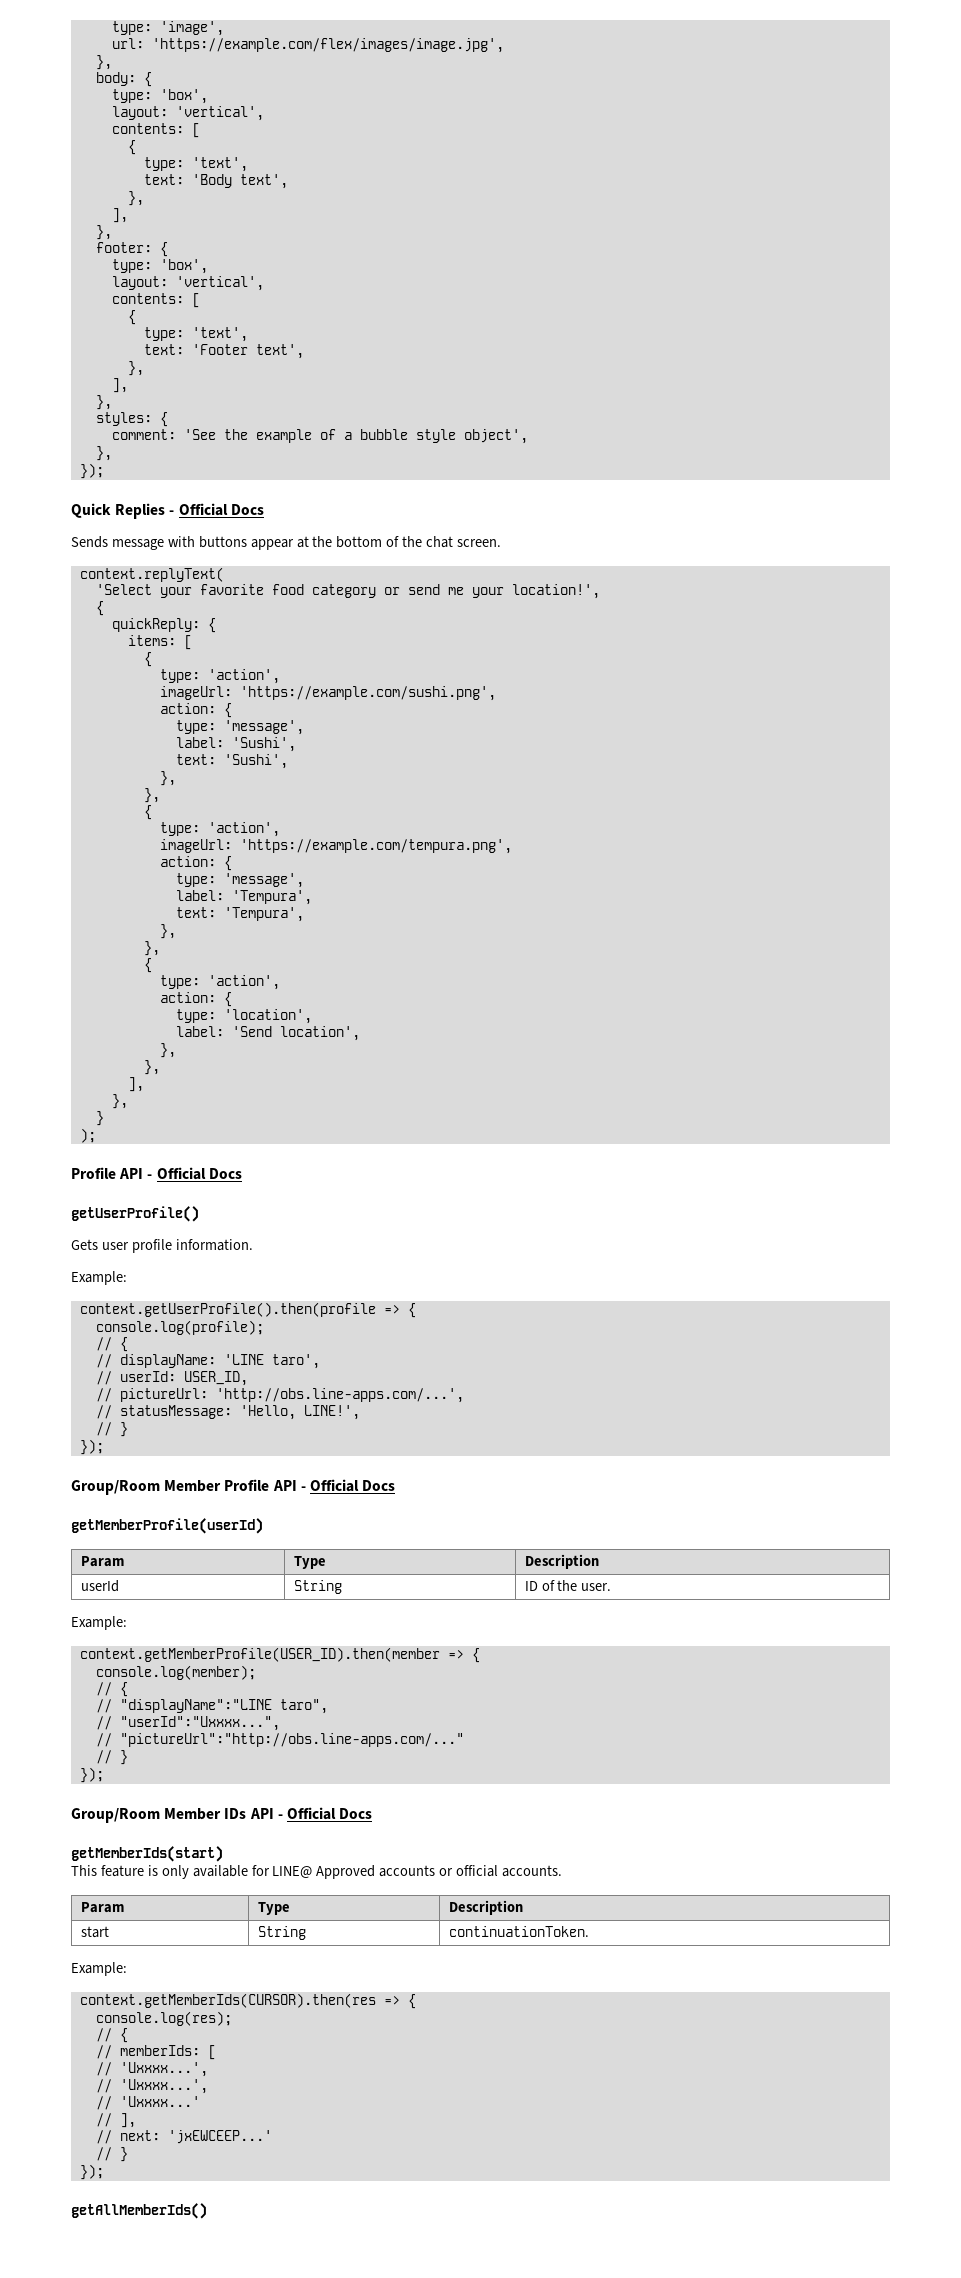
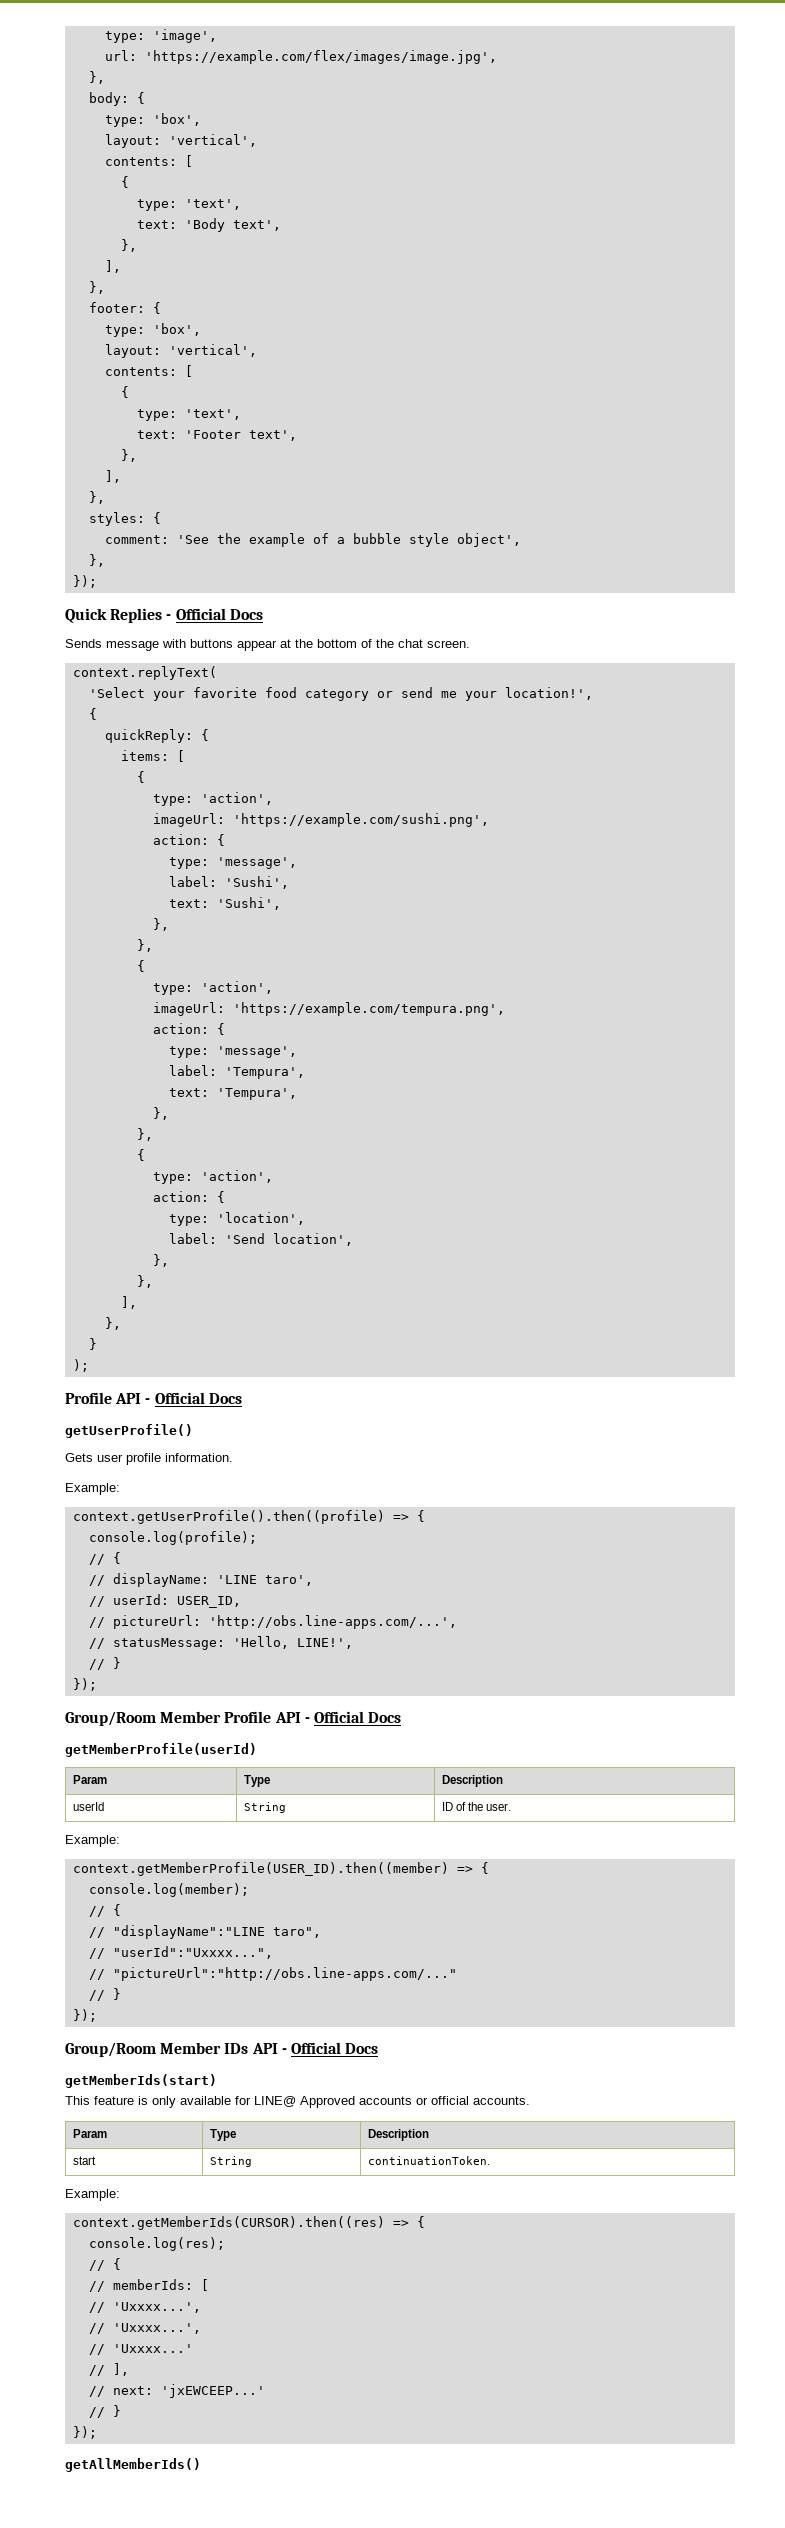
[79,1302,376,1317] context.getUserProfile().then(profile -> [72,1510,385,1524] context.getUserProfile().then((profile)
[79,1647,440,1662] context.getMemberProfile(USER_ID).then(member -> [72,1862,449,1876] context.getMemberProfile(USER_ID).then((member)
[79,1993,376,2008] context.getMemberIds(CURSOR).then(res -> [72,2216,385,2230] context.getMemberIds(CURSOR).then((res)

